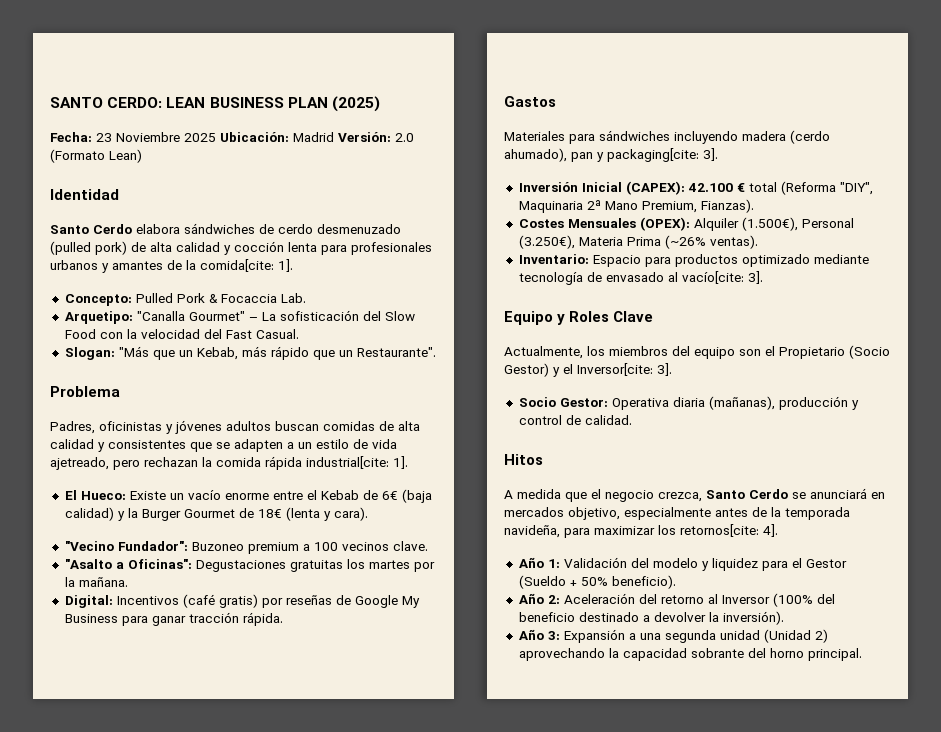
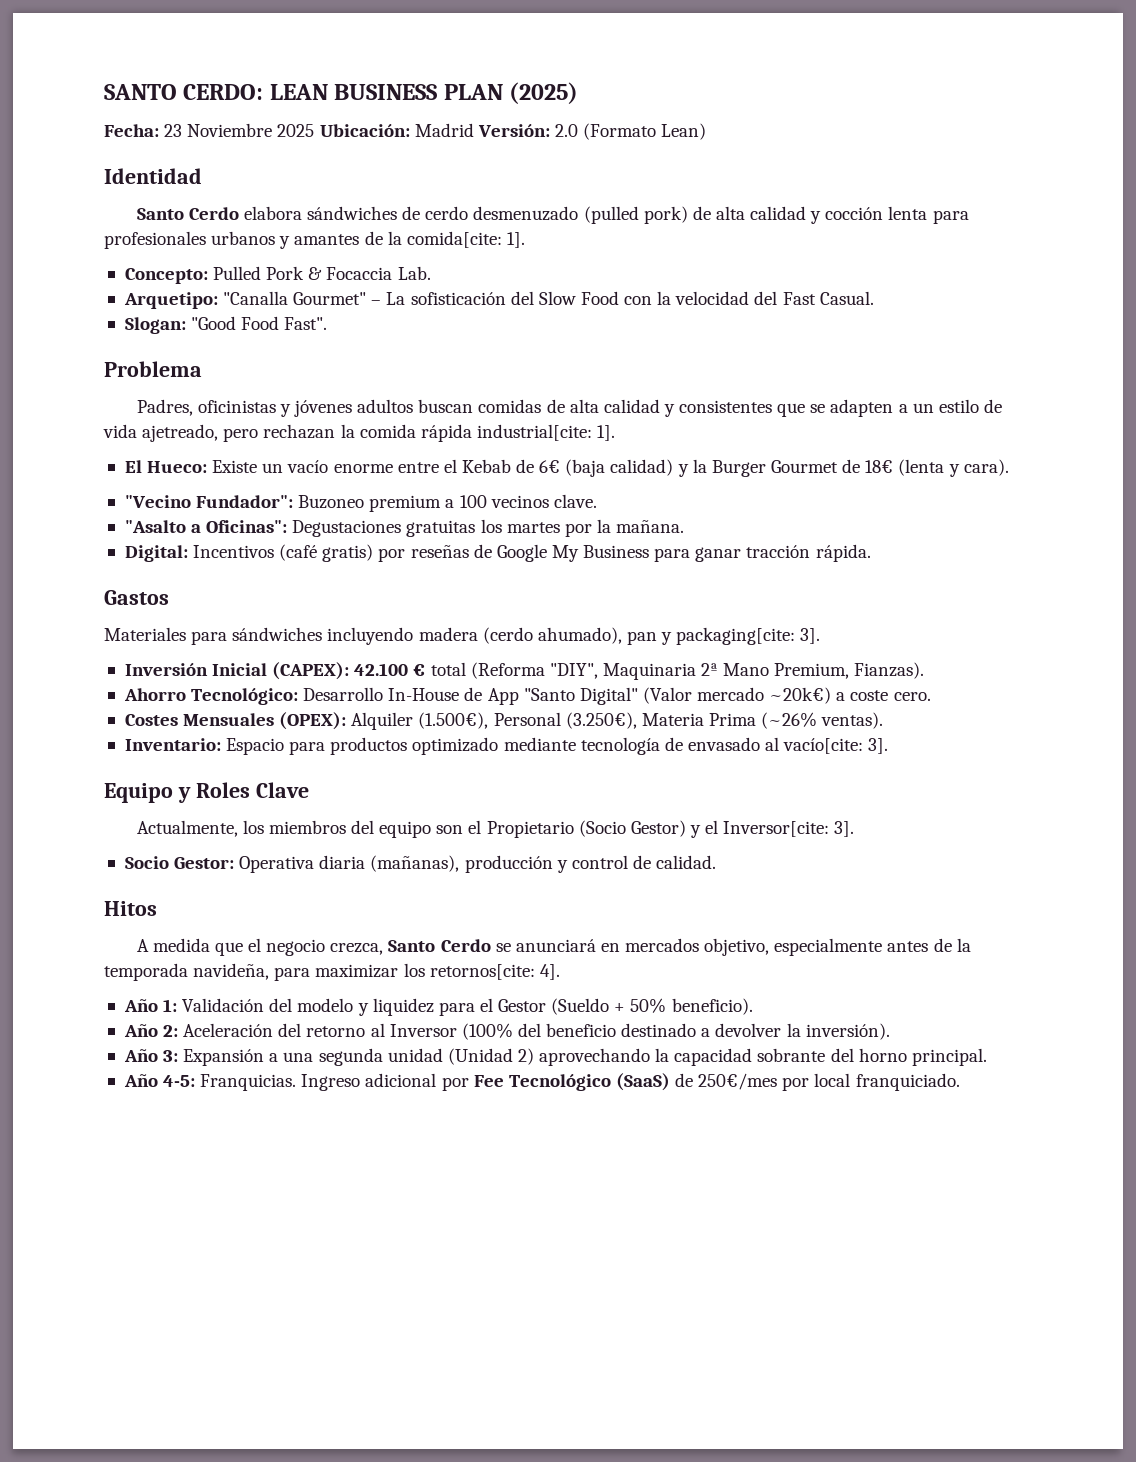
[118,346,436,360] "Más que un Kebab, más rápido que un Restaurante". -> [191,316,328,330] "Good Food Fast".
(754, 206) none -> [123,687,931,705] // Ahorro Tecnológico: Desarrollo In-House de App "Santo Digital" (Valor mercado ~20k€) a coste cero.
(862, 654) none -> [123,1073,960,1091] // Año 4-5: Franquicias. Ingreso adicional por Fee Tecnológico (SaaS) de 250€/mes por local franquiciado.

